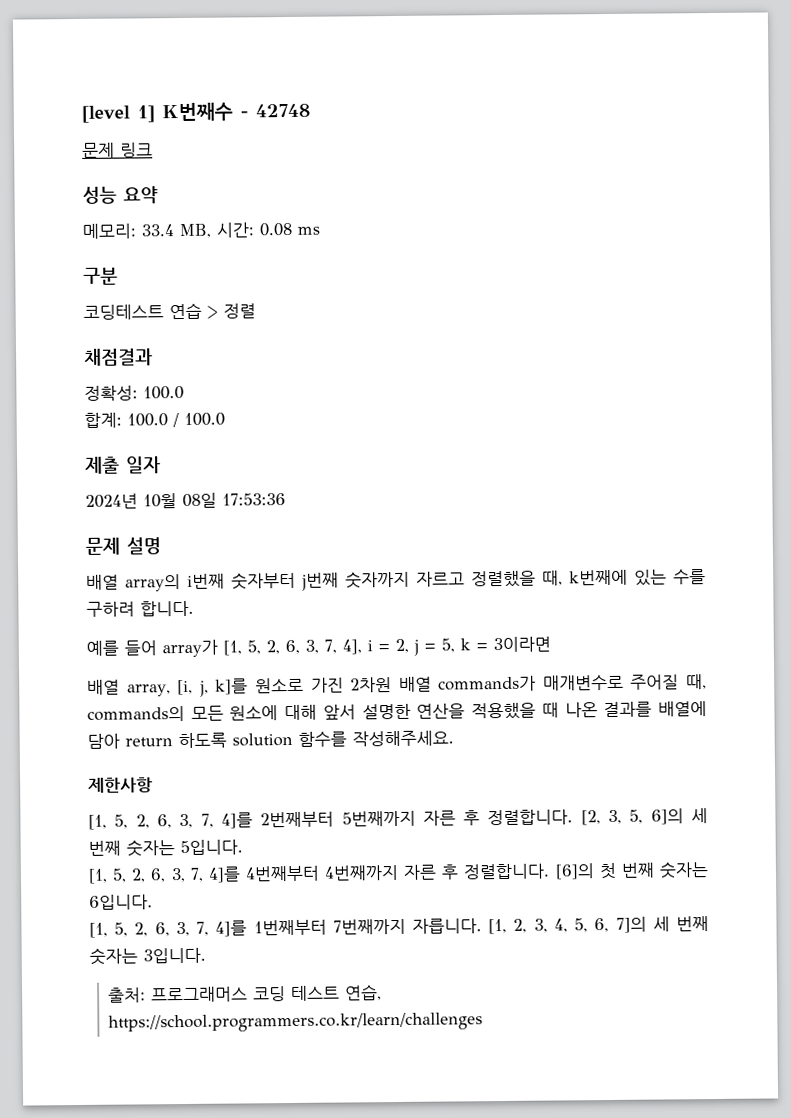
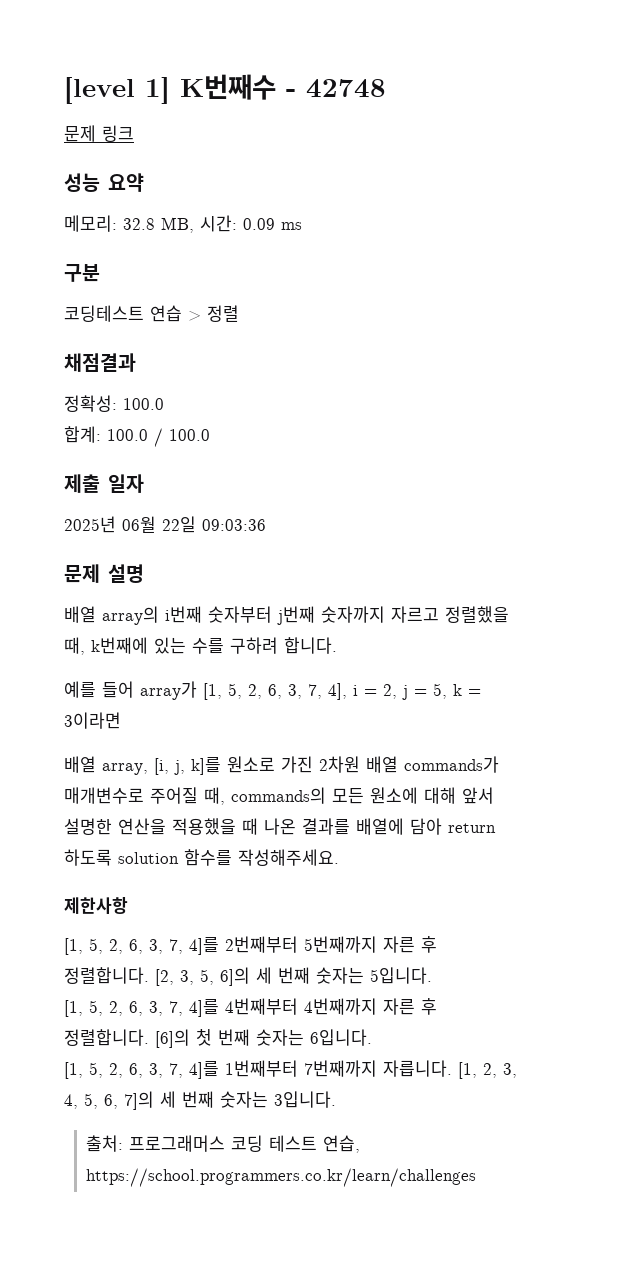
[141,224,174,237] 33.4 -> [123,218,155,230] 32.8
[259,222,292,237] 0.08 -> [243,218,275,230] 0.09
[85,492,286,509] 2024년 10월 08일 17:53:36 -> [64,516,266,533] 2025년 06월 22일 09:03:36

